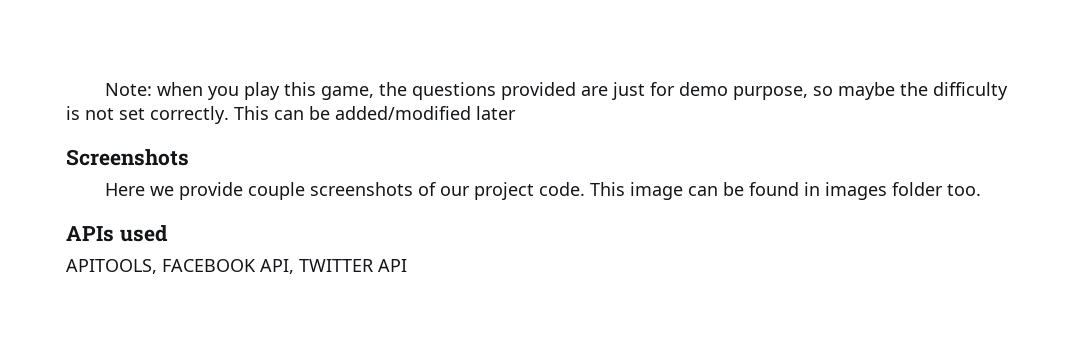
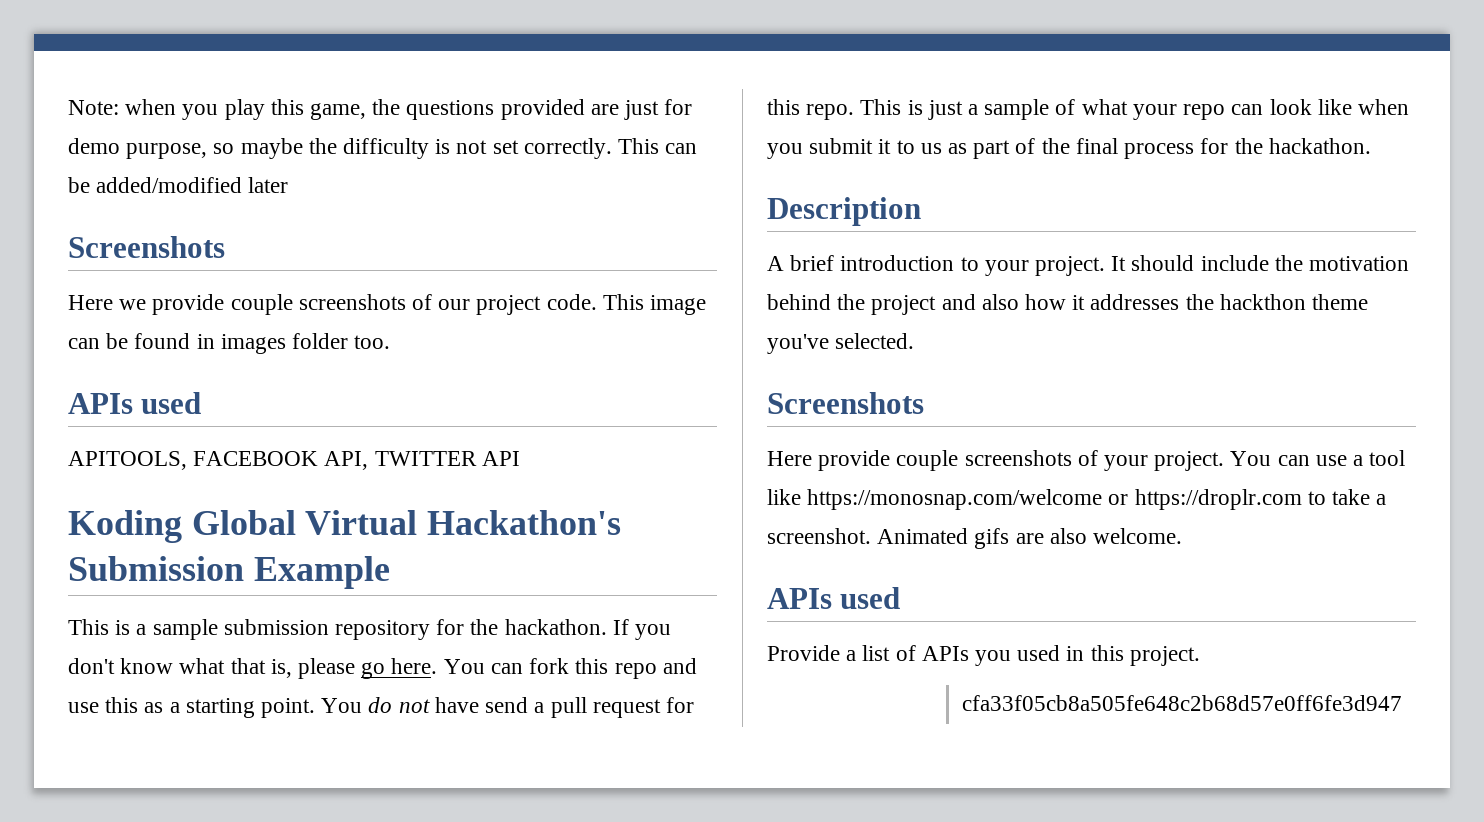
(407, 265) none -> [68,510,622,543] [68,556,390,589] [68,619,672,640] [68,658,697,679] [68,697,694,718] [767,99,1409,120] [767,138,1371,159] [767,197,921,226] [767,255,1410,276] [767,294,1369,315] [767,333,915,354] [767,392,924,414] [767,450,1406,471] [767,489,1387,510] [767,528,1183,549] [767,587,901,609] [767,645,1200,666] [961,695,1402,711] // Koding Global Virtual Hackathon's Submission Example // This is a sample submission repository for the hackathon. If you don't know what that is, please go here. You can fork this repo and use this as a starting point. You do not have send a pull request for this repo. This is just a sample of what your repo can look like when you submit it to us as part of the final process for the hackathon. // Description // A brief introduction to your project. It should include the motivation behind the project and also how it addresses the hackthon theme you've selected. // Screenshots // Here provide couple screenshots of your project. You can use a tool like https://monosnap.com/welcome or https://droplr.com to take a screenshot. Animated gifs are also welcome. // APIs used // Provide a list of APIs you used in this project. // cfa33f05cb8a505fe648c2b68d57e0ff6fe3d947

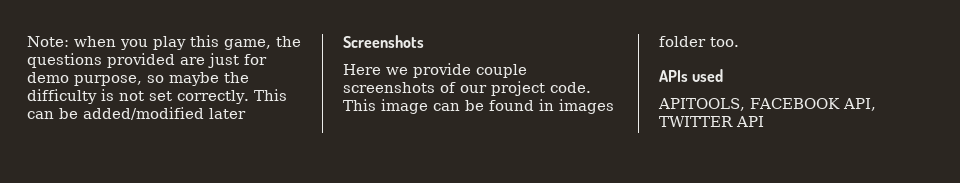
[68,510,622,543] [68,556,390,589] [68,619,672,640] [68,658,697,679] [68,697,694,718] [767,99,1409,120] [767,138,1371,159] [767,197,921,226] [767,255,1410,276] [767,294,1369,315] [767,333,915,354] [767,392,924,414] [767,450,1406,471] [767,489,1387,510] [767,528,1183,549] [767,587,901,609] [767,645,1200,666] [961,695,1402,711] // Koding Global Virtual Hackathon's Submission Example // This is a sample submission repository for the hackathon. If you don't know what that is, please go here. You can fork this repo and use this as a starting point. You do not have send a pull request for this repo. This is just a sample of what your repo can look like when you submit it to us as part of the final process for the hackathon. // Description // A brief introduction to your project. It should include the motivation behind the project and also how it addresses the hackthon theme you've selected. // Screenshots // Here provide couple screenshots of your project. You can use a tool like https://monosnap.com/welcome or https://droplr.com to take a screenshot. Animated gifs are also welcome. // APIs used // Provide a list of APIs you used in this project. // cfa33f05cb8a505fe648c2b68d57e0ff6fe3d947 -> (764, 121) none

